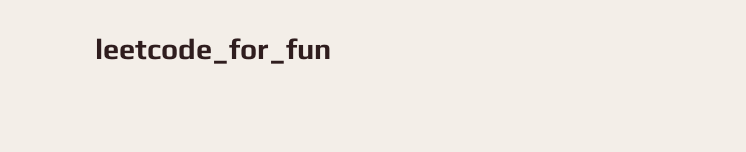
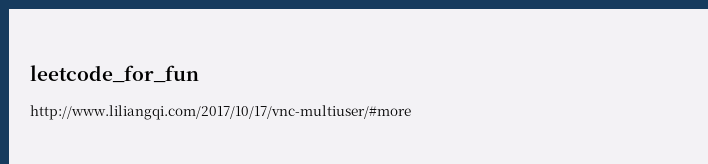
(331, 51) none -> [30,105,411,120] // http://www.liliangqi.com/2017/10/17/vnc-multiuser/#more

